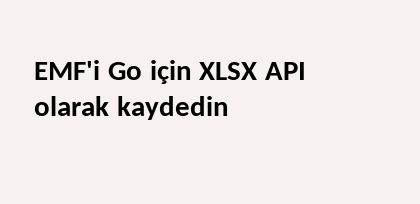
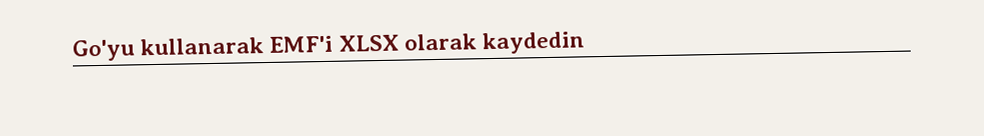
[34,60,307,84] EMF'i Go için XLSX API -> [72,34,399,62] Go'yu kullanarak EMF'i XLSX

